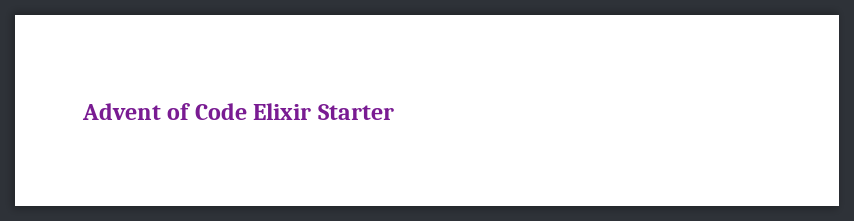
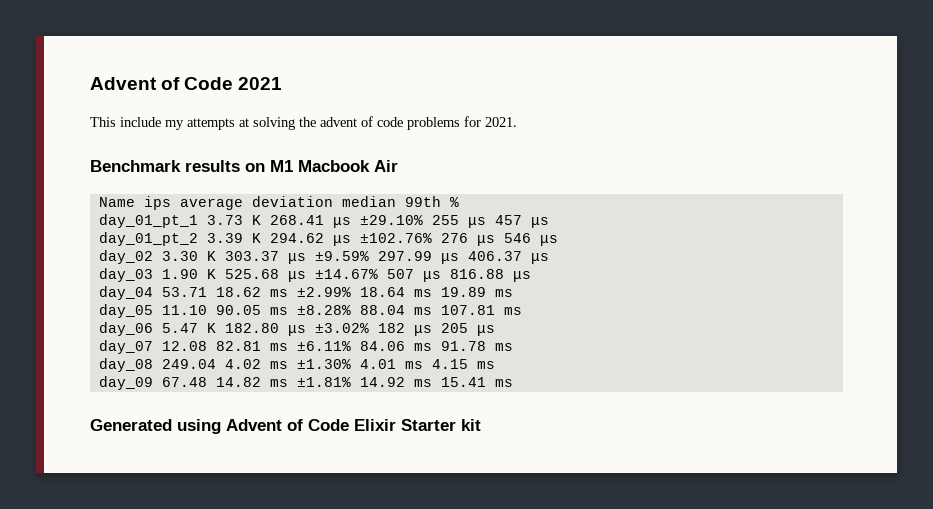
[82,103,247,120] Advent of Code -> [90,77,283,90] [90,116,517,130] [90,160,398,172] [98,196,459,210] [98,214,549,228] [98,232,558,246] [98,250,549,264] [98,268,531,282] [98,286,513,300] [98,304,522,318] [98,322,495,336] [98,340,513,354] [98,358,495,372] [98,376,513,390] [90,419,349,434] Advent of Code 2021 // This include my attempts at solving the advent of code problems for 2021. // Benchmark results on M1 Macbook Air // Name ips average deviation median 99th % // day_01_pt_1 3.73 K 268.41 μs ±29.10% 255 μs 457 μs // day_01_pt_2 3.39 K 294.62 μs ±102.76% 276 μs 546 μs // day_02 3.30 K 303.37 μs ±9.59% 297.99 μs 406.37 μs // day_03 1.90 K 525.68 μs ±14.67% 507 μs 816.88 μs // day_04 53.71 18.62 ms ±2.99% 18.64 ms 19.89 ms // day_05 11.10 90.05 ms ±8.28% 88.04 ms 107.81 ms // day_06 5.47 K 182.80 μs ±3.02% 182 μs 205 μs // day_07 12.08 82.81 ms ±6.11% 84.06 ms 91.78 ms // day_08 249.04 4.02 ms ±1.30% 4.01 ms 4.15 ms // day_09 67.48 14.82 ms ±1.81% 14.92 ms 15.41 ms // Generated using Advent of Code
(394, 112) none -> [461,419,481,431] kit

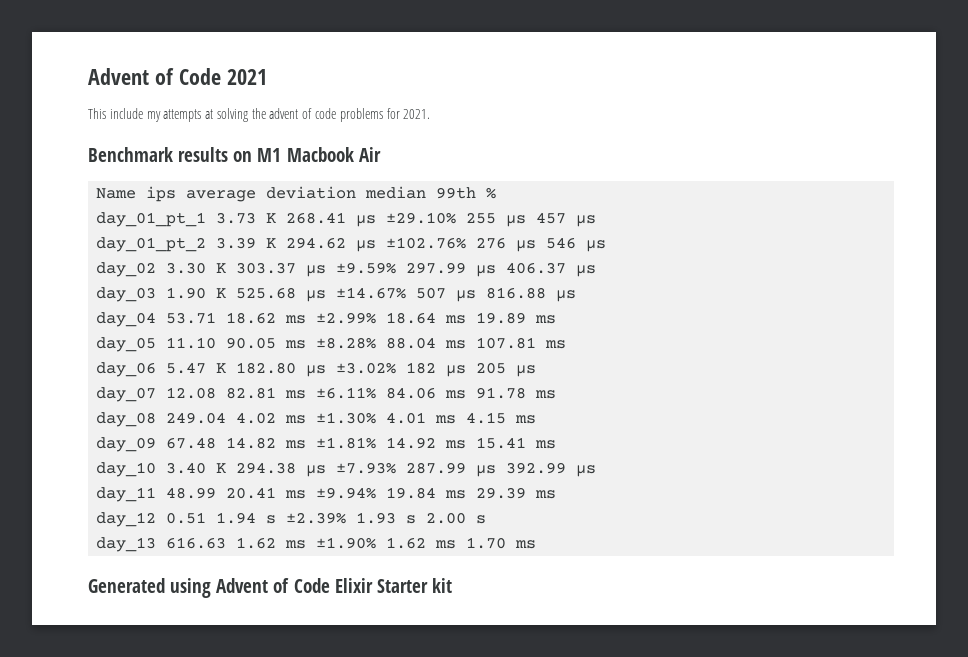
(513, 383) none -> [96,462,597,477] [96,487,557,502] [96,512,487,527] [96,537,537,552] // day_10 3.40 K 294.38 μs ±7.93% 287.99 μs 392.99 μs // day_11 48.99 20.41 ms ±9.94% 19.84 ms 29.39 ms // day_12 0.51 1.94 s ±2.39% 1.93 s 2.00 s // day_13 616.63 1.62 ms ±1.90% 1.62 ms 1.70 ms

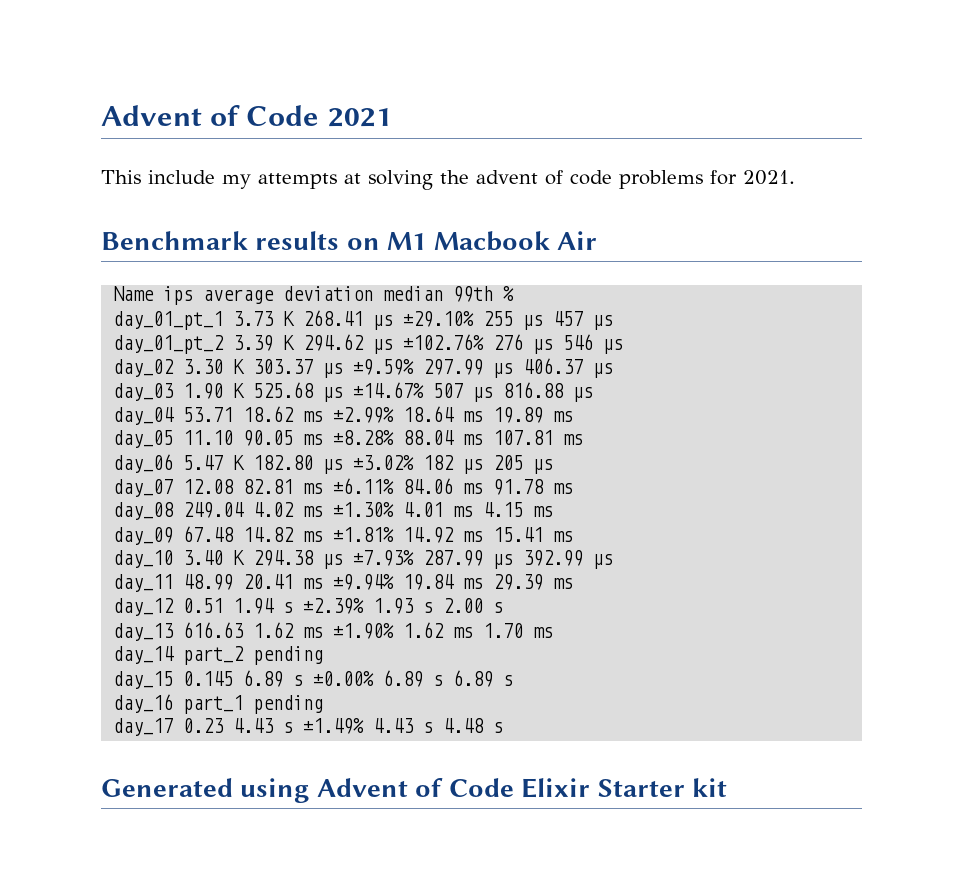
(537, 544) none -> [113,646,324,665] [113,670,514,689] [113,694,324,714] [113,718,504,736] // day_14 part_2 pending // day_15 0.145 6.89 s ±0.00% 6.89 s 6.89 s // day_16 part_1 pending // day_17 0.23 4.43 s ±1.49% 4.43 s 4.48 s

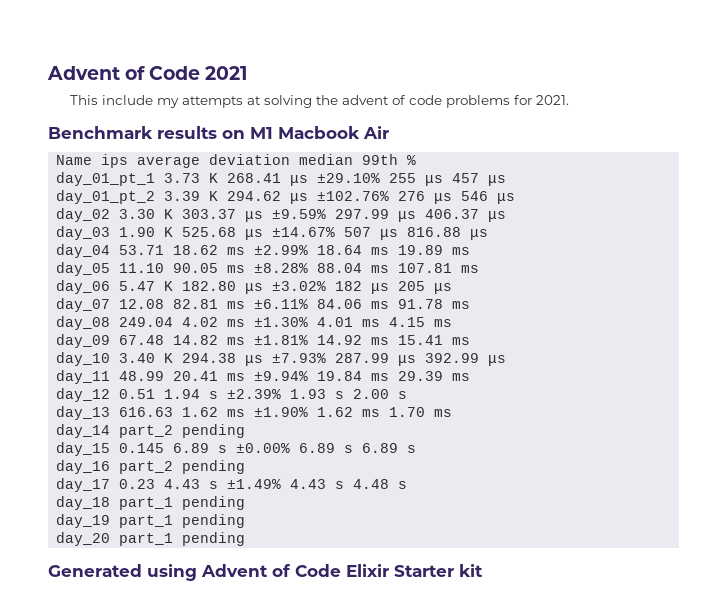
[183,695,244,714] part_1 -> [119,461,174,474] part_2
(504, 727) none -> [56,496,246,510] [56,514,246,528] [56,532,246,546] // day_18 part_1 pending // day_19 part_1 pending // day_20 part_1 pending

